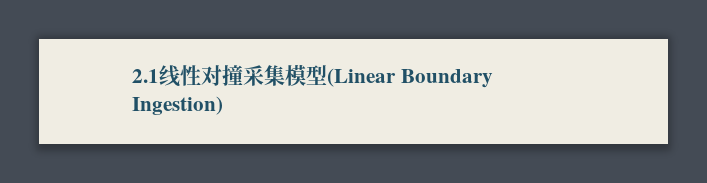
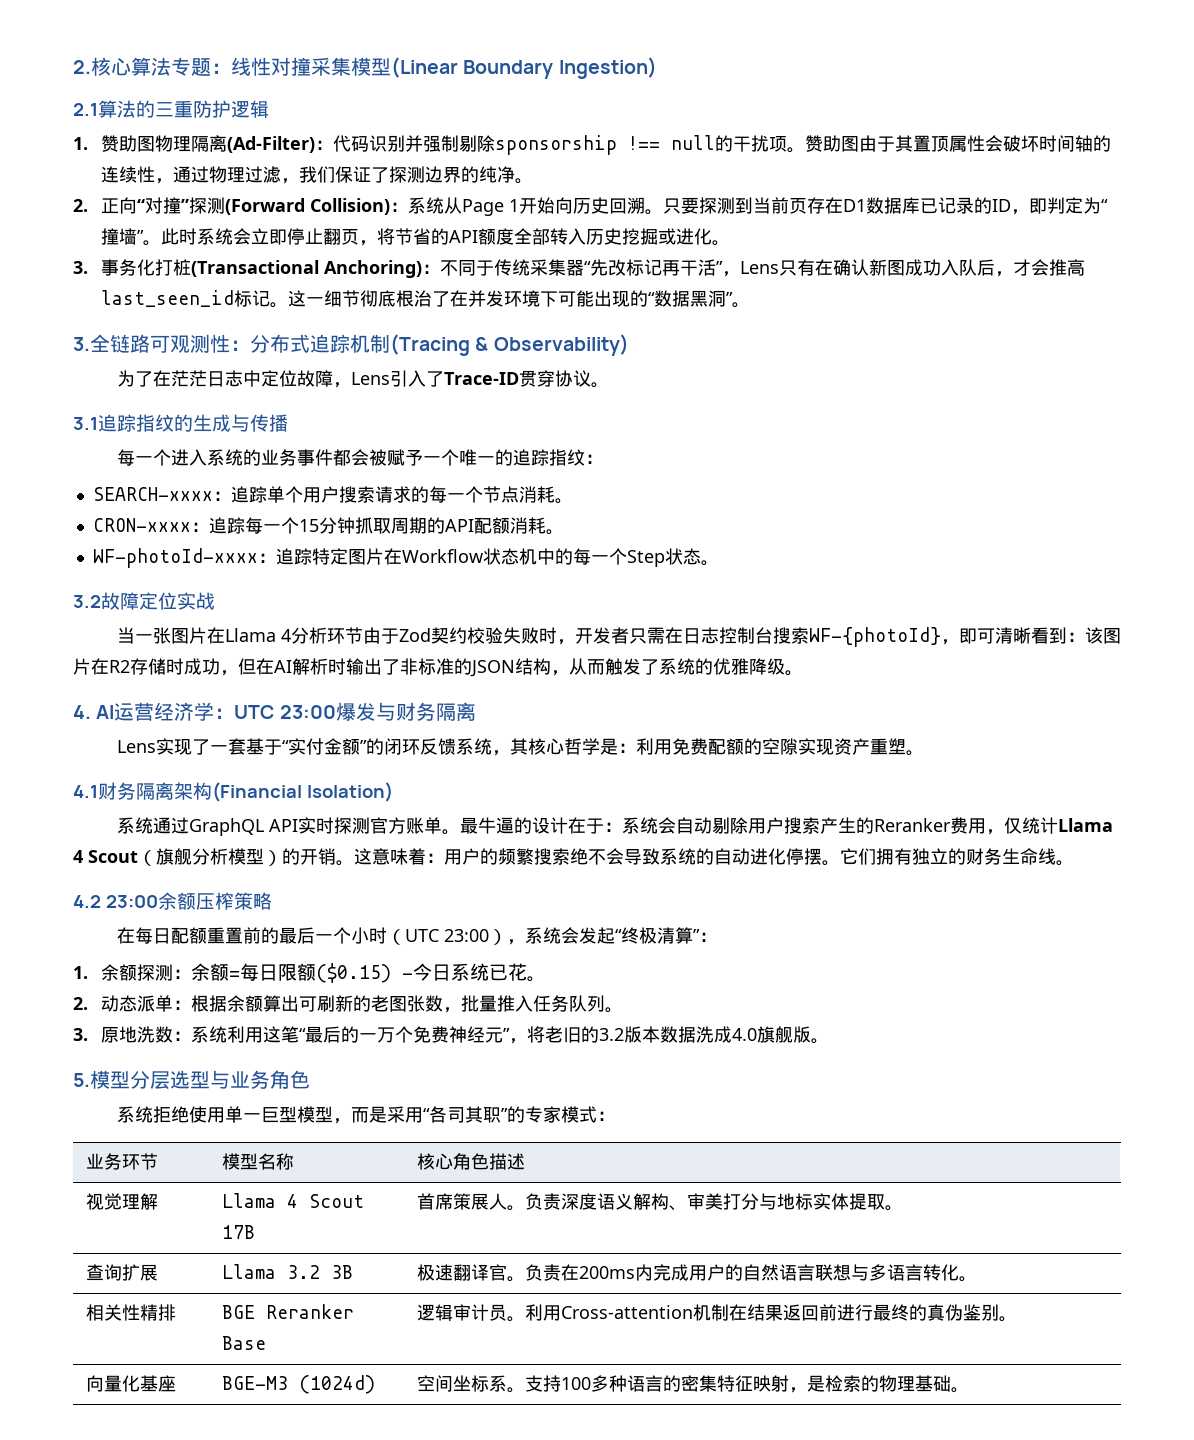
[132,69,159,83] 2.1 -> [73,57,231,76] 2.核心算法专题：
(223, 105) none -> [73,100,269,119] [73,135,1112,155] [101,166,534,184] [73,197,1109,216] [101,228,731,246] [73,259,1086,278] [101,290,751,308] [73,334,629,356] [116,370,609,388] [73,414,288,432] [116,449,603,466] [92,486,573,504] [92,517,564,535] [92,548,719,568] [73,592,215,610] [116,627,1121,647] [73,658,803,677] [73,702,476,721] [116,738,924,756] [73,782,393,802] [116,817,1113,836] [73,848,1074,866] [73,892,272,910] [116,927,717,945] [73,963,546,983] [73,995,624,1013] [73,1026,830,1044] [73,1070,310,1090] [116,1106,615,1124] [86,1153,159,1170] [222,1153,295,1170] [417,1153,526,1170] [86,1193,159,1210] [222,1193,365,1208] [222,1225,256,1239] [417,1193,904,1211] [86,1264,159,1281] [222,1264,354,1279] [417,1264,978,1282] [86,1304,177,1321] [222,1304,355,1319] [222,1336,267,1350] [417,1304,1018,1322] [86,1375,177,1392] [222,1375,376,1394] [417,1375,970,1393] // 2.1算法的三重防护逻辑 // 1.赞助图物理隔离(Ad-Filter)：代码识别并强制剔除sponsorship !== null的干扰项。赞助图由于其置顶属性会破坏时间轴的连续性，通过物理过滤，我们保证了探测边界的纯净。 // 2.正向“对撞”探测(Forward Collision)：系统从Page 1开始向历史回溯。只要探测到当前页存在D1数据库已记录的ID，即判定为“撞墙”。此时系统会立即停止翻页，将节省的API额度全部转入历史挖掘或进化。 // 3.事务化打桩(Transactional Anchoring)：不同于传统采集器“先改标记再干活”，Lens只有在确认新图成功入队后，才会推高last_seen_id标记。这一细节彻底根治了在并发环境下可能出现的“数据黑洞”。 // 3.全链路可观测性：分布式追踪机制(Tracing & Observability) // 为了在茫茫日志中定位故障，Lens引入了Trace-ID贯穿协议。 // 3.1追踪指纹的生成与传播 // 每一个进入系统的业务事件都会被赋予一个唯一的追踪指纹： // SEARCH-xxxx：追踪单个用户搜索请求的每一个节点消耗。 // CRON-xxxx：追踪每一个15分钟抓取周期的API配额消耗。 // WF-photoId-xxxx：追踪特定图片在Workflow状态机中的每一个Step状态。 // 3.2故障定位实战 // 当一张图片在Llama 4分析环节由于Zod契约校验失败时，开发者只需在日志控制台搜索WF-{photoId}，即可清晰看到：该图片在R2存储时成功，但在AI解析时输出了非标准的JSON结构，从而触发了系统的优雅降级。 // 4. AI运营经济学：UTC 23:00爆发与财务隔离 // Lens实现了一套基于“实付金额”的闭环反馈系统，其核心哲学是：利用免费配额的空隙实现资产重塑。 // 4.1财务隔离架构(Financial Isolation) // 系统通过GraphQL API实时探测官方账单。最牛逼的设计在于：系统会自动剔除用户搜索产生的Reranker费用，仅统计Llama 4 Scout（旗舰分析模型）的开销。这意味着：用户的频繁搜索绝不会导致系统的自动进化停摆。它们拥有独立的财务生命线。 // 4.2 23:00余额压榨策略 // 在每日配额重置前的最后一个小时（UTC 23:00），系统会发起“终极清算”： // 1.余额探测：余额=每日限额($0.15) -今日系统已花。 // 2.动态派单：根据余额算出可刷新的老图张数，批量推入任务队列。 // 3.原地洗数：系统利用这笔“最后的一万个免费神经元”，将老旧的3.2版本数据洗成4.0旗舰版。 // 5.模型分层选型与业务角色 // 系统拒绝使用单一巨型模型，而是采用“各司其职”的专家模式： // 业务环节 | 模型名称 | 核心角色描述 // 视觉理解 | Llama 4 Scout 17B | 首席策展人。负责深度语义解构、审美打分与地标实体提取。 // 查询扩展 | Llama 3.2 3B | 极速翻译官。负责在200ms内完成用户的自然语言联想与多语言转化。 // 相关性精排 | BGE Reranker Base | 逻辑审计员。利用Cross-attention机制在结果返回前进行最终的真伪鉴别。 // 向量化基座 | BGE-M3 (1024d) | 空间坐标系。支持100多种语言的密集特征映射，是检索的物理基础。

